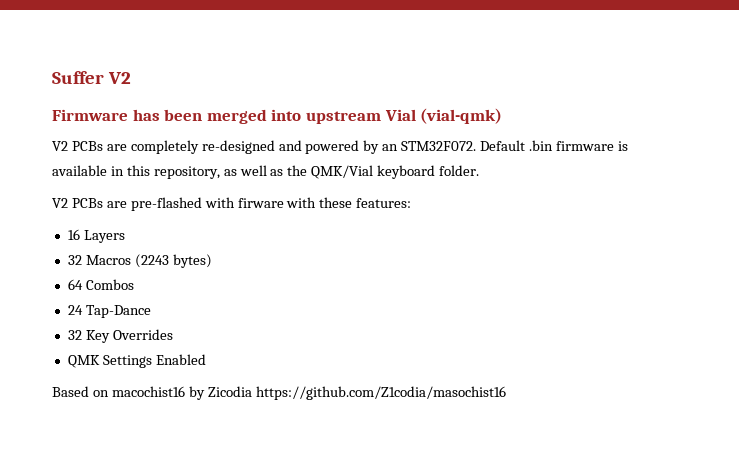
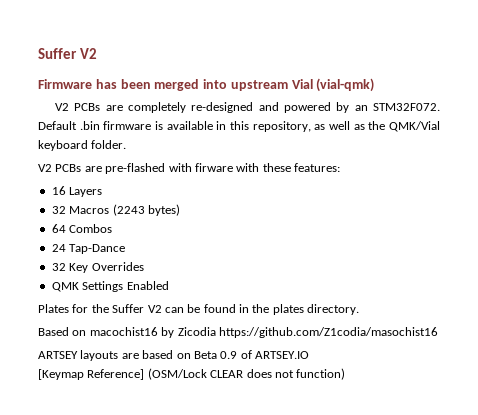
(206, 359) none -> [38,304,360,315] // Plates for the Suffer V2 can be found in the plates directory.
(506, 393) none -> [38,350,309,361] [38,368,346,380] // ARTSEY layouts are based on Beta 0.9 of ARTSEY.IO // [Keymap Reference] (OSM/Lock CLEAR does not function)

